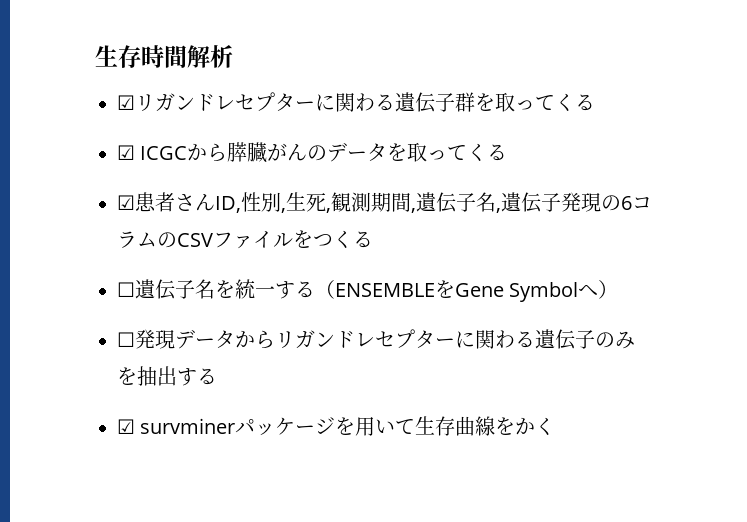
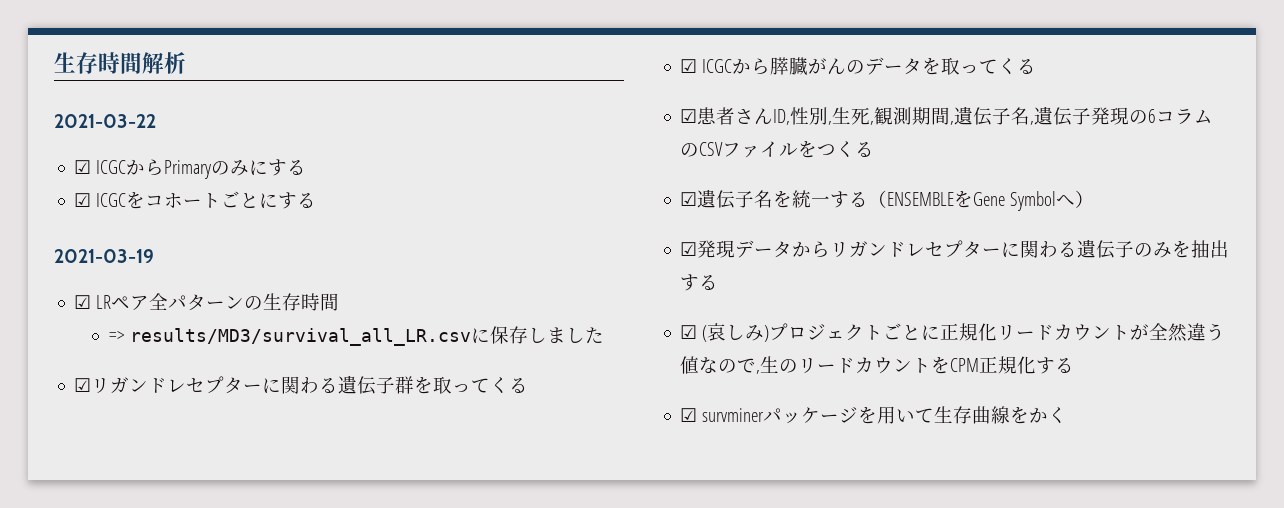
(233, 56) none -> [54,114,156,128] [74,159,307,179] [74,191,317,209] [54,249,154,263] [74,293,340,311] [108,326,604,346] // 2021-03-22 // ☑ ICGCからPrimaryのみにする // ☑ ICGCをコホートごとにする // 2021-03-19 // ☑ LRペア全パターンの生存時間 // => results/MD3/survival_all_LR.csvに保存しました
[117,282,135,297] ☐ -> [680,192,698,206] ☑
[117,332,135,347] ☐ -> [680,242,698,256] ☑
(217, 376) none -> [680,323,1226,342] [680,356,1075,374] // ☑ (哀しみ)プロジェクトごとに正規化リードカウントが全然違う値なので,生のリードカウントをCPM正規化する

